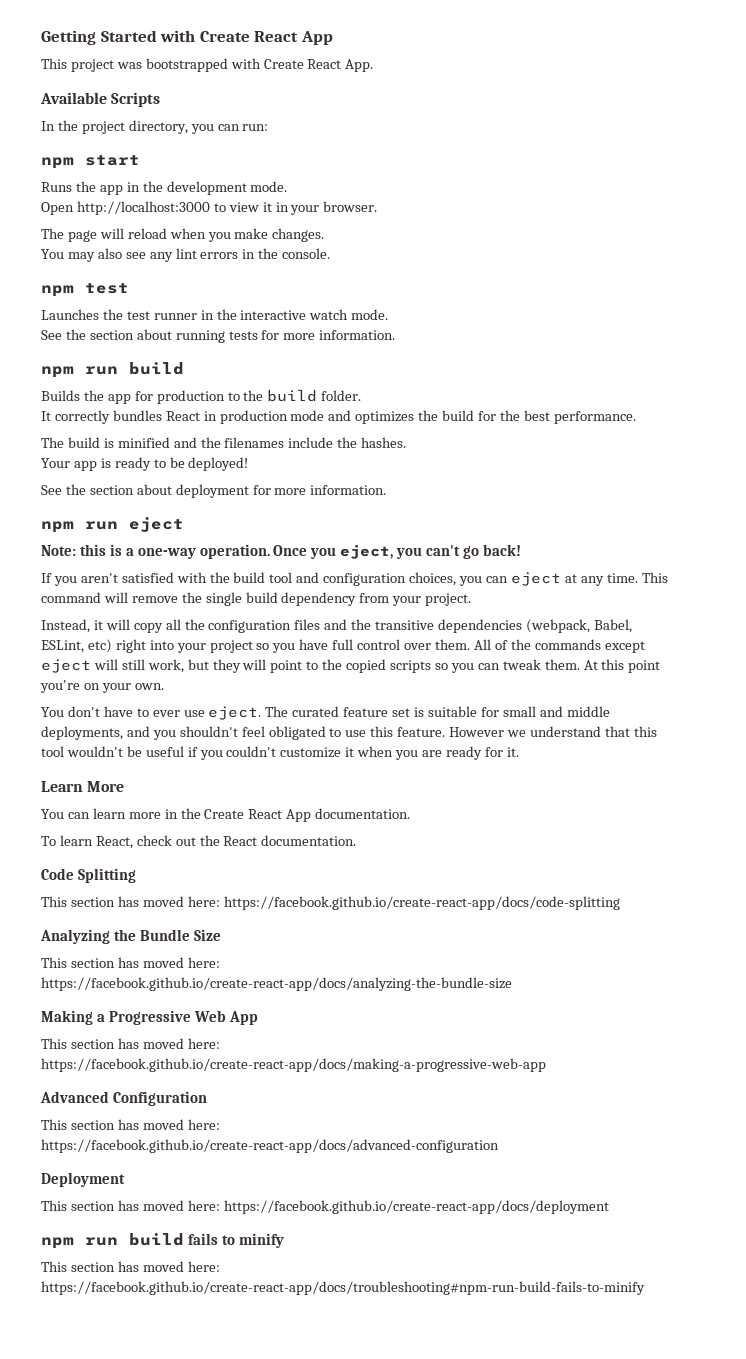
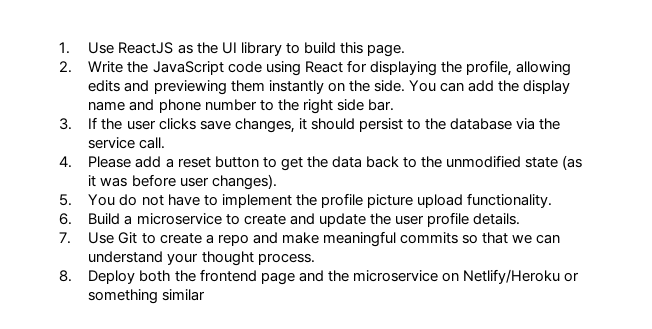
[41,30,333,45] [41,58,374,72] [40,92,161,107] [41,120,269,134] [41,155,140,169] [41,181,288,195] [41,201,378,215] [41,228,325,242] [41,248,331,262] [41,283,129,297] [41,309,389,320] [41,329,396,343] [41,362,184,378] [41,389,362,404] [41,410,636,424] [41,437,407,448] [41,457,249,471] [41,484,387,498] [41,517,184,533] [41,544,521,559] [41,572,668,586] [41,592,472,606] [41,619,632,633] [41,639,645,653] [41,659,661,673] [40,680,164,693] [41,706,610,720] [41,726,657,740] [41,746,519,760] [41,781,125,792] [41,808,411,822] [41,835,357,849] [41,868,137,883] [41,896,620,910] [40,929,222,944] [41,957,220,968] [41,977,512,991] [41,1010,259,1025] [41,1038,220,1049] [41,1058,546,1072] [40,1091,208,1106] [41,1119,220,1130] [41,1139,499,1153] [41,1172,125,1187] [41,1200,609,1214] [41,1233,285,1249] [41,1261,220,1272] [41,1281,645,1295] Getting Started with Create React App // This project was bootstrapped with Create React App. // Available Scripts // In the project directory, you can run: // npm start // Runs the app in the development mode. // Open http://localhost:3000 to view it in your browser. // The page will reload when you make changes. // You may also see any lint errors in the console. // npm test // Launches the test runner in the interactive watch mode. // See the section about running tests for more information. // npm run build // Builds the app for production to the build folder. // It correctly bundles React in production mode and optimizes the build for the best performance. // The build is minified and the filenames include the hashes. // Your app is ready to be deployed! // See the section about deployment for more information. // npm run eject // Note: this is a one-way operation. Once you eject, you can't go back! // If you aren't satisfied with the build tool and configuration choices, you can eject at any time. This command will remove the single build dependency from your project. // Instead, it will copy all the configuration files and the transitive dependencies (webpack, Babel, ESLint, etc) right into your project so you have full control over them. All of the commands except eject will still work, but they will point to the copied scripts so you can tweak them. At this point you're on your own. // You don't have to ever use eject. The curated feature set is suitable for small and middle deployments, and you shouldn't feel obligated to use this feature. However we understand that this tool wouldn't be useful if you couldn't customize it when you are ready for it. // Learn More // You can learn more in the Create React App documentation. // To learn React, check out the React documentation. // Code Splitting // This section has moved here: https://facebook.github.io/create-react-app/docs/code-splitting // Analyzing the Bundle Size // This section has moved here: https://facebook.github.io/create-react-app/docs/analyzing-the-bundle-size // Making a Progressive Web App // This section has moved here: https://facebook.github.io/create-react-app/docs/making-a-progressive-web-app // Advanced Configuration // This section has moved here: https://facebook.github.io/create-react-app/docs/advanced-configuration // Deployment // This section has moved here: https://facebook.github.io/create-react-app/docs/deployment // npm run build fails to minify // This section has moved here: https://facebook.github.io/create-react-app/docs/troubleshooting#npm-run-build-fails-to-minify -> [59,42,405,57] [59,60,571,76] [88,80,571,95] [88,99,394,114] [59,117,561,133] [88,137,166,149] [59,155,583,171] [88,174,277,190] [59,193,552,208] [59,212,520,227] [59,231,561,247] [88,251,315,266] [59,269,579,285] [88,289,206,304] 1. Use ReactJS as the UI library to build this page. // 2. Write the JavaScript code using React for displaying the profile, allowing edits and previewing them instantly on the side. You can add the display name and phone number to the right side bar. // 3. If the user clicks save changes, it should persist to the database via the service call. // 4. Please add a reset button to get the data back to the unmodified state (as it was before user changes). // 5. You do not have to implement the profile picture upload functionality. // 6. Build a microservice to create and update the user profile details. // 7. Use Git to create a repo and make meaningful commits so that we can understand your thought process. // 8. Deploy both the frontend page and the microservice on Netlify/Heroku or something similar

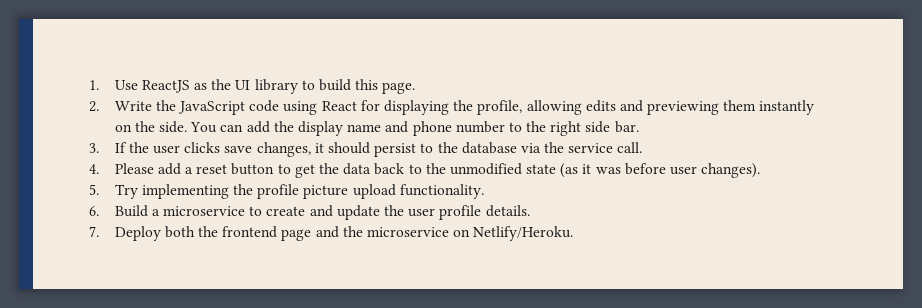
[88,194,292,208] You do not have to implement -> [114,184,229,199] Try implementing
[88,231,561,247] [88,251,315,266] [59,270,72,282] Use Git to create a repo and make meaningful commits so that we can understand your thought process. // 8. -> (99, 231) none
[462,269,579,284] [88,289,206,304] Netlify/Heroku or something similar -> [473,226,574,241] Netlify/Heroku.

